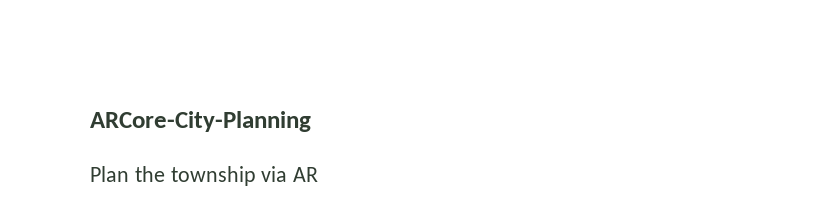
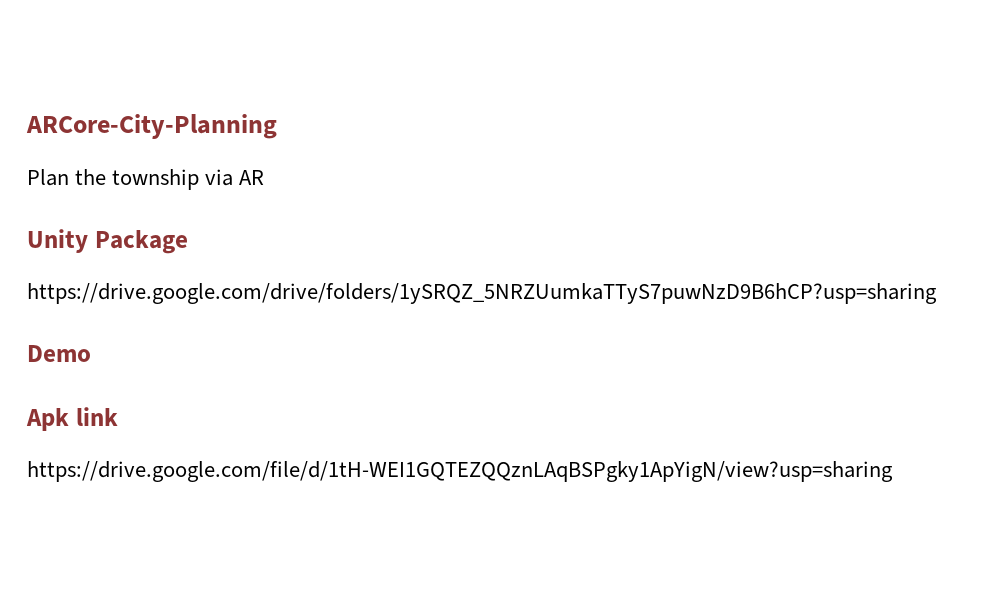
(319, 174) none -> [27,229,188,254] [27,283,937,304] [27,345,91,362] [26,407,118,431] [27,461,893,482] // Unity Package // https://drive.google.com/drive/folders/1ySRQZ_5NRZUumkaTTyS7puwNzD9B6hCP?usp=sharing // Demo // Apk link // https://drive.google.com/file/d/1tH-WEI1GQTEZQQznLAqBSPgky1ApYigN/view?usp=sharing

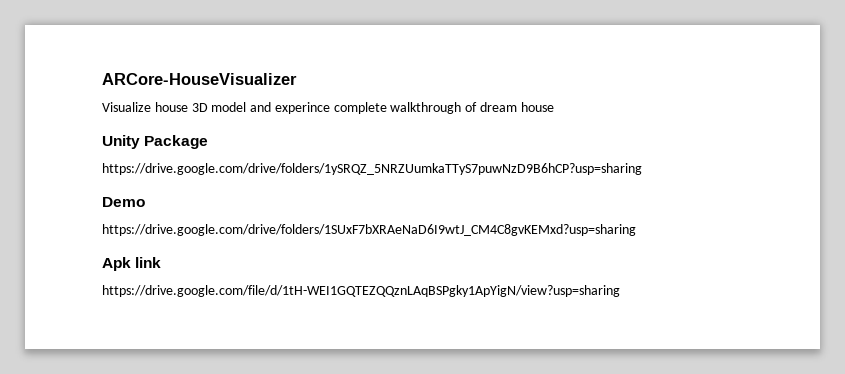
[26,114,277,139] [27,169,265,190] ARCore-City-Planning // Plan the township via AR -> [102,73,297,85] [102,102,554,114] ARCore-HouseVisualizer // Visualize house 3D model and experince complete walkthrough of dream house
(91, 353) none -> [102,224,636,236] // https://drive.google.com/drive/folders/1SUxF7bXRAeNaD6I9wtJ_CM4C8gvKEMxd?usp=sharing

